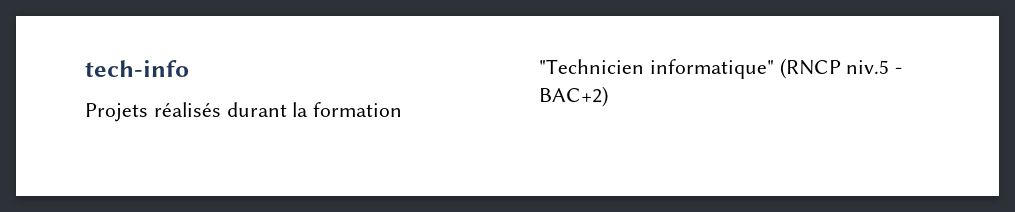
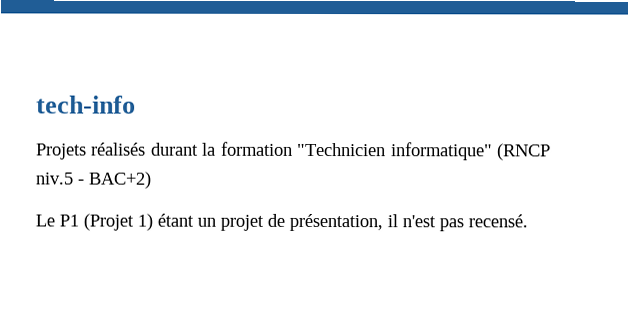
(608, 96) none -> [35,213,528,232] // Le P1 (Projet 1) étant un projet de présentation, il n'est pas recensé.

